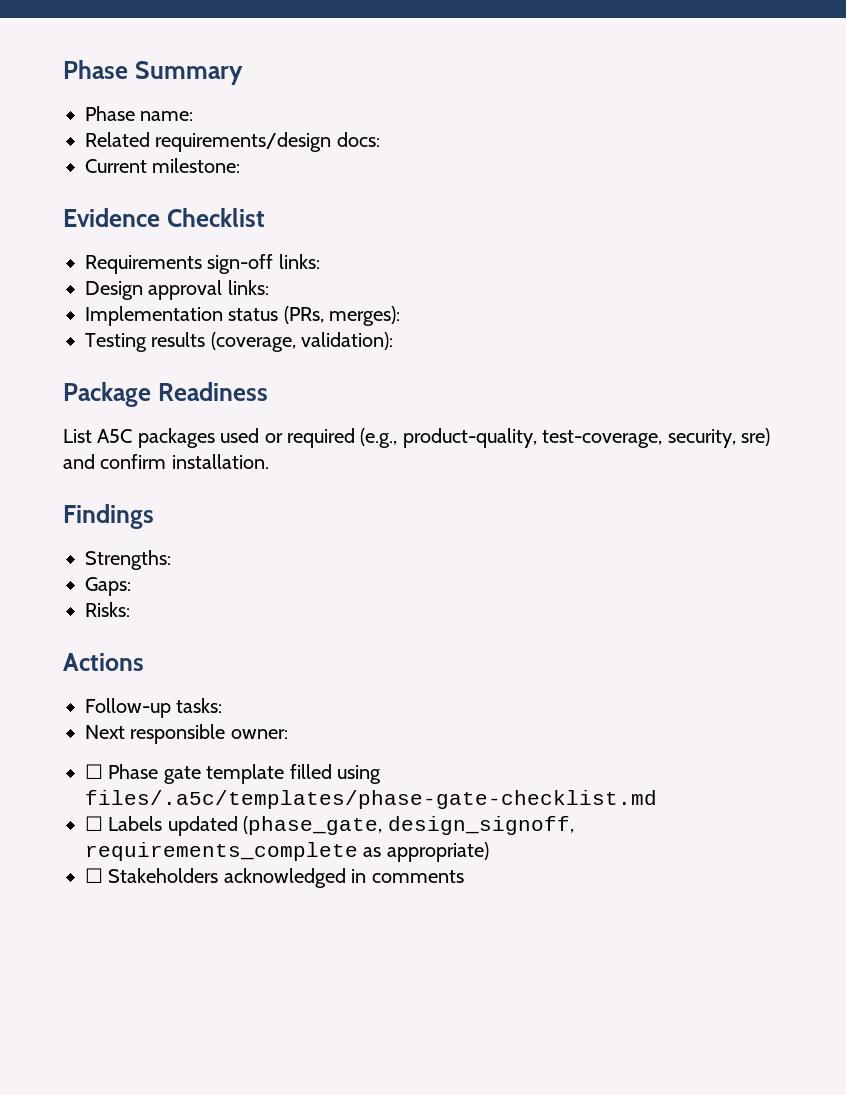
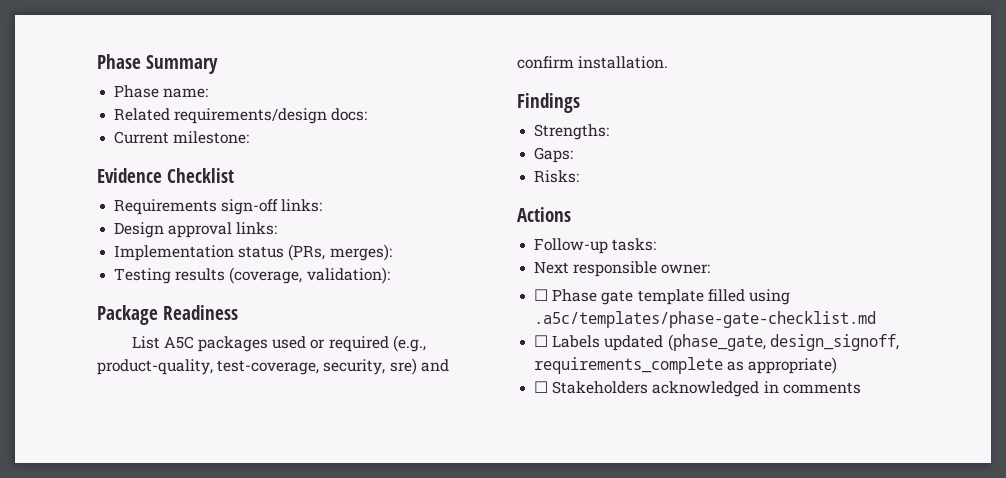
[85,790,657,809] files/.a5c/templates/phase-gate-checklist.md -> [534,311,877,328] .a5c/templates/phase-gate-checklist.md

